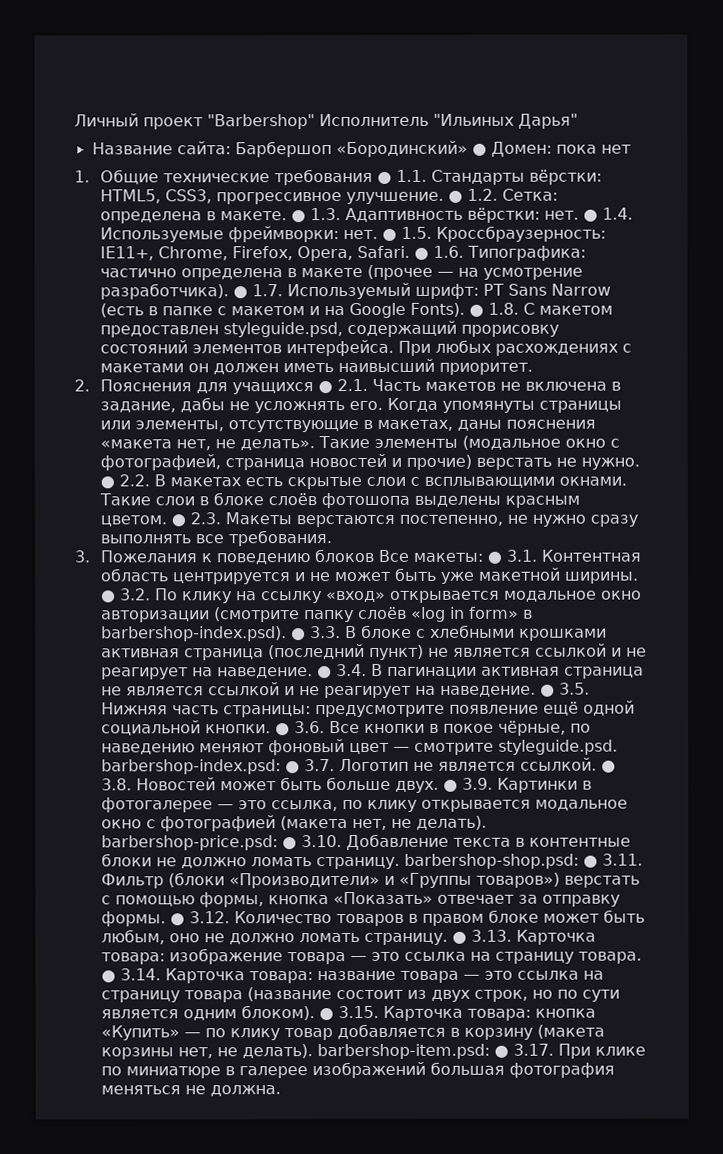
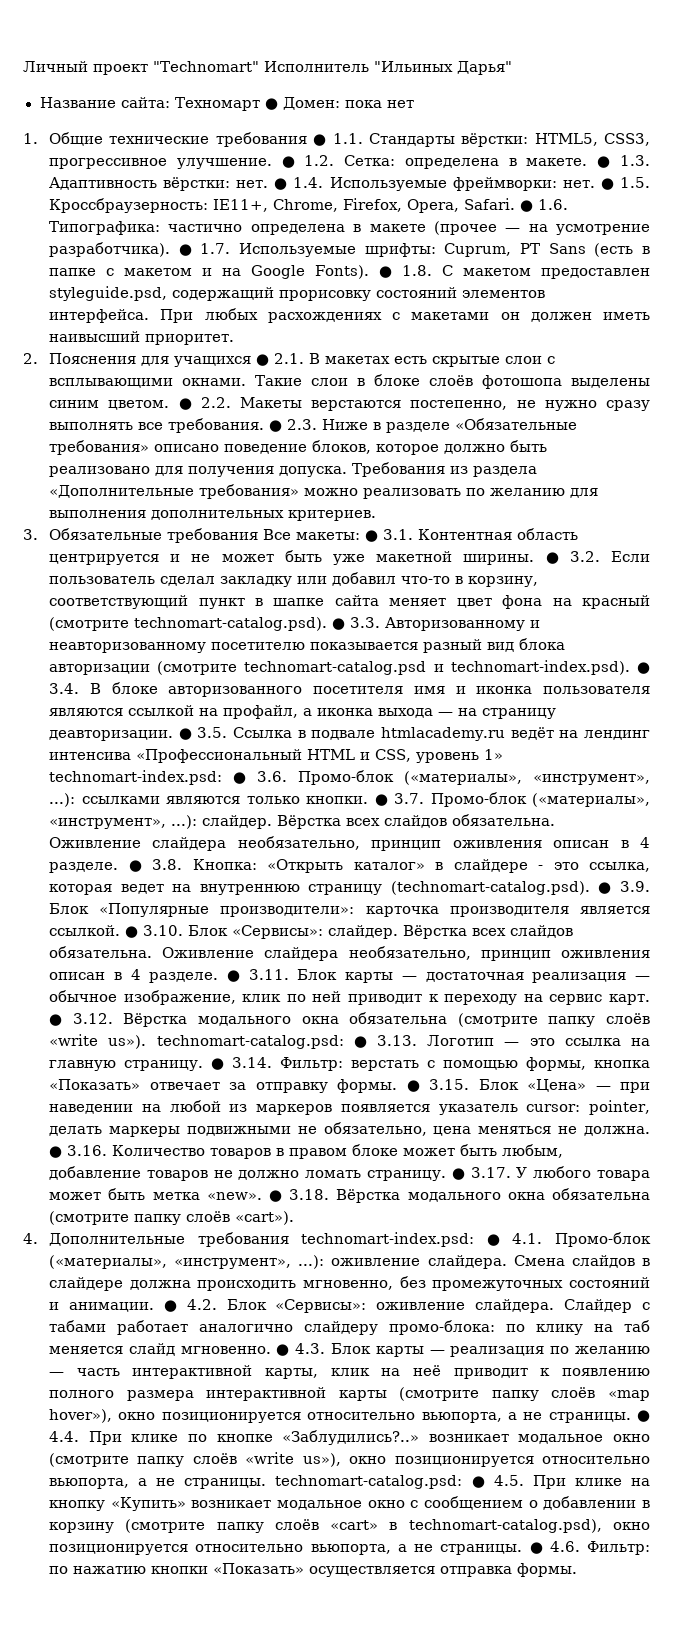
[207,114,315,130] "Barbershop" -> [153,61,259,72] "Technomart"
[234,140,468,158] Барбершоп «Бородинский» -> [174,97,260,111] Техномарт
[287,282,480,300] Используемый шрифт: -> [239,243,512,257] Используемые шрифты: Cuprum,
[551,283,612,296] Narrow -> (586, 248) none
[372,378,622,391] [100,397,623,414] [100,419,597,433] [100,435,621,451] [100,453,641,471] [100,474,151,489] Часть макетов не включена в задание, дабы не усложнять его. Когда упомянуты страницы или элементы, отсутствующие в макетах, даны пояснения «макета нет, не делать». Такие элементы (модальное окно с фотографией, страница новостей и прочие) верстать не нужно. ● 2.2. -> (305, 358) none
[505,495,581,508] красным -> [49,400,100,408] синим
[190,512,222,525] 2.3. -> [200,397,231,408] 2.2.
[74,548,375,565] // 3. Пожелания к поведению блоков -> [269,418,578,433] [49,440,548,455] [49,462,538,477] [49,484,599,499] [49,510,377,521] [23,528,259,543] ● 2.3. Ниже в разделе «Обязательные требования» описано поведение блоков, которое должно быть реализовано для получения допуска. Требования из раздела «Дополнительные требования» можно реализовать по желанию для выполнения дополнительных критериев. // 3. Обязательные требования
[155,588,643,604] [101,606,534,623] [101,624,608,642] [101,643,648,661] [101,663,645,680] [101,682,591,699] [101,700,636,718] [101,720,592,736] [101,739,619,756] [101,757,617,775] [101,776,593,793] [101,797,629,813] [101,815,488,832] [101,833,632,851] [101,853,644,870] [101,872,561,889] По клику на ссылку «вход» открывается модальное окно авторизации (смотрите папку слоёв «log in form» в barbershop-index.psd). ● 3.3. В блоке с хлебными крошками активная страница (последний пункт) не является ссылкой и не реагирует на наведение. ● 3.4. В пагинации активная страница не является ссылкой и не реагирует на наведение. ● 3.5. Нижняя часть страницы: предусмотрите появление ещё одной социальной кнопки. ● 3.6. Все кнопки в покое чёрные, по наведению меняют фоновый цвет — смотрите styleguide.psd. barbershop-index.psd: ● 3.7. Логотип не является ссылкой. ● 3.8. Новостей может быть больше двух. ● 3.9. Картинки в фотогалерее — это ссылка, по клику открывается модальное окно с фотографией (макета нет, не делать). barbershop-price.psd: ● 3.10. Добавление текста в контентные блоки не должно ломать страницу. barbershop-shop.psd: ● 3.11. Фильтр (блоки «Производители» и «Группы товаров») -> [611,551,650,562] [49,572,539,587] [49,595,650,609] [49,617,541,631] [49,638,566,653] [49,660,650,675] [49,682,650,697] [49,705,557,719] [49,727,650,741] [49,749,504,763] [49,770,650,785] [49,792,650,807] [49,814,556,829] [49,836,650,851] [49,859,650,873] [49,881,650,895] [49,903,650,917] [49,925,574,939] [49,946,650,961] [49,969,650,983] [49,990,651,1005] [49,1012,650,1027] [49,1034,650,1049] [49,1057,344,1071] Если пользователь сделал закладку или добавил что-то в корзину, соответствующий пункт в шапке сайта меняет цвет фона на красный (смотрите technomart-catalog.psd). ● 3.3. Авторизованному и неавторизованному посетителю показывается разный вид блока авторизации (смотрите technomart-catalog.psd и technomart-index.psd). ● 3.4. В блоке авторизованного посетителя имя и иконка пользователя являются ссылкой на профайл, а иконка выхода — на страницу деавторизации. ● 3.5. Ссылка в подвале htmlacademy.ru ведёт на лендинг интенсива «Профессиональный HTML и CSS, уровень 1» technomart-index.psd: ● 3.6. Промо-блок («материалы», «инструмент», ...): ссылками являются только кнопки. ● 3.7. Промо-блок («материалы», «инструмент», ...): слайдер. Вёрстка всех слайдов обязательна. Оживление слайдера необязательно, принцип оживления описан в 4 разделе. ● 3.8. Кнопка: «Открыть каталог» в слайдере - это ссылка, которая ведет на внутреннюю страницу (technomart-catalog.psd). ● 3.9. Блок «Популярные производители»: карточка производителя является ссылкой. ● 3.10. Блок «Сервисы»: слайдер. Вёрстка всех слайдов обязательна. Оживление слайдера необязательно, принцип оживления описан в 4 разделе. ● 3.11. Блок карты — достаточная реализация — обычное изображение, клик по ней приводит к переходу на сервис карт. ● 3.12. Вёрстка модального окна обязательна (смотрите папку слоёв «write us»). technomart-catalog.psd: ● 3.13. Логотип — это ссылка на главную страницу. ● 3.14. Фильтр:
[189,911,231,924] 3.12. -> [429,1079,650,1093] [49,1100,651,1115] [49,1122,651,1137] [49,1145,108,1158] 3.15. Блок «Цена» — при наведении на любой из маркеров появляется указатель cursor: pointer, делать маркеры подвижными не обязательно, цена меняться не должна. ● 3.16.
[169,933,201,943] оно -> [49,1166,208,1181] добавление товаров
[471,929,597,945] [101,948,643,965] [101,968,605,984] [101,987,621,1003] [101,1005,597,1021] [101,1023,606,1041] [101,1043,647,1060] [101,1061,616,1079] [101,1085,282,1097] 3.13. Карточка товара: изображение товара — это ссылка на страницу товара. ● 3.14. Карточка товара: название товара — это ссылка на страницу товара (название состоит из двух строк, но по сути является одним блоком). ● 3.15. Карточка товара: кнопка «Купить» — по клику товар добавляется в корзину (макета корзины нет, не делать). barbershop-item.psd: ● 3.17. При клике по миниатюре в галерее изображений большая фотография меняться не должна. -> [470,1166,650,1181] [49,1188,650,1203] [49,1211,295,1225] [23,1232,651,1247] [49,1255,650,1269] [49,1276,650,1291] [49,1299,651,1313] [49,1320,651,1335] [49,1343,650,1357] [49,1365,650,1379] [49,1387,650,1401] [49,1409,651,1423] [49,1430,650,1445] [49,1452,650,1467] [49,1475,650,1489] [49,1496,650,1511] [49,1519,650,1533] [49,1541,651,1555] [49,1563,578,1577] 3.17. У любого товара может быть метка «new». ● 3.18. Вёрстка модального окна обязательна (смотрите папку слоёв «cart»). // 4. Дополнительные требования technomart-index.psd: ● 4.1. Промо-блок («материалы», «инструмент», ...): оживление слайдера. Смена слайдов в слайдере должна происходить мгновенно, без промежуточных состояний и анимации. ● 4.2. Блок «Сервисы»: оживление слайдера. Слайдер с табами работает аналогично слайдеру промо-блока: по клику на таб меняется слайд мгновенно. ● 4.3. Блок карты — реализация по желанию — часть интерактивной карты, клик на неё приводит к появлению полного размера интерактивной карты (смотрите папку слоёв «map hover»), окно позиционируется относительно вьюпорта, а не страницы. ● 4.4. При клике по кнопке «Заблудились?..» возникает модальное окно (смотрите папку слоёв «write us»), окно позиционируется относительно вьюпорта, а не страницы. technomart-catalog.psd: ● 4.5. При клике на кнопку «Купить» возникает модальное окно с сообщением о добавлении в корзину (смотрите папку слоёв «cart» в technomart-catalog.psd), окно позиционируется относительно вьюпорта, а не страницы. ● 4.6. Фильтр: по нажатию кнопки «Показать» осуществляется отправка формы.

